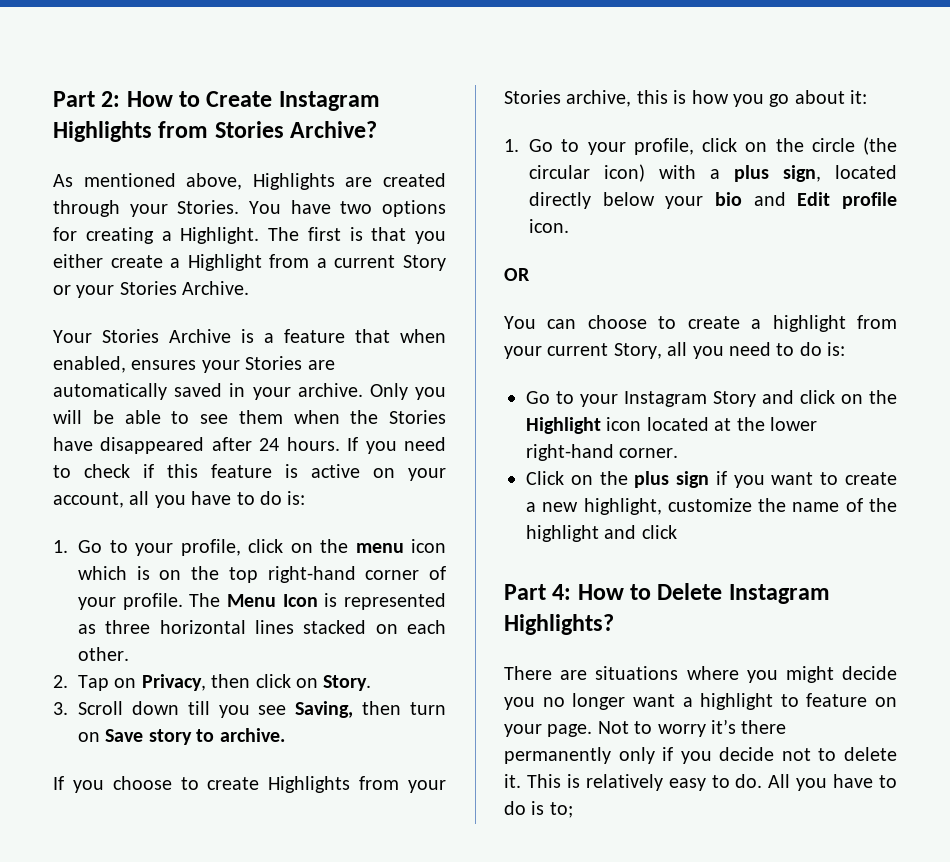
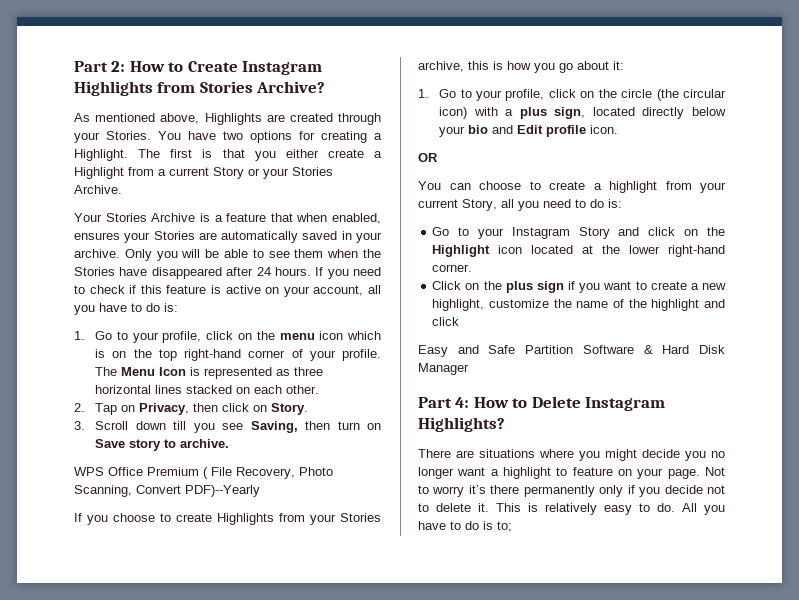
(285, 735) none -> [74,467,333,479] [74,485,260,497] // WPS Office Premium ( File Recovery, Photo Scanning, Convert PDF)--Yearly
(677, 532) none -> [418,345,725,357] [418,363,469,375] // Easy and Safe Partition Software & Hard Disk Manager

